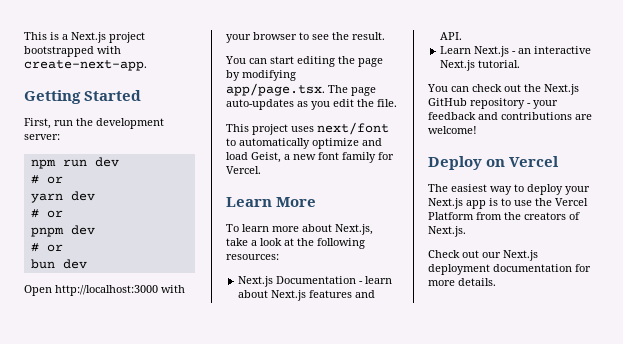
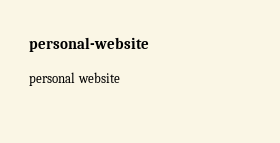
[24,32,145,43] [24,46,121,57] [24,60,147,71] [24,90,142,104] [24,118,164,129] [24,134,60,140] [30,157,119,169] [30,175,63,184] [30,191,95,203] [30,209,63,218] [30,225,95,237] [30,243,63,252] [30,259,87,269] [24,285,185,296] [226,32,385,43] [225,56,383,67] [226,70,296,81] [226,83,376,96] [226,99,397,110] [226,122,389,135] [226,138,382,149] [226,152,394,163] [226,166,261,174] [226,197,317,207] [226,224,373,235] [226,238,365,249] [226,254,279,260] [238,276,393,287] [238,290,376,301] [440,32,463,40] [440,46,592,57] [440,60,521,71] [427,84,579,95] [428,98,558,109] [428,112,592,120] [428,126,477,134] [428,156,560,170] [428,184,590,195] [428,198,588,209] [428,212,580,220] [428,226,466,237] [428,250,538,261] [428,264,591,275] [428,278,496,286] This is a Next.js project bootstrapped with create-next-app. // Getting Started // First, run the development server: // npm run dev // # or // yarn dev // # or // pnpm dev // # or // bun dev // Open http://localhost:3000 with your browser to see the result. // You can start editing the page by modifying app/page.tsx. The page auto-updates as you edit the file. // This project uses next/font to automatically optimize and load Geist, a new font family for Vercel. // Learn More // To learn more about Next.js, take a look at the following resources: // Next.js Documentation - learn about Next.js features and API. // Learn Next.js - an interactive Next.js tutorial. // You can check out the Next.js GitHub repository - your feedback and contributions are welcome! // Deploy on Vercel // The easiest way to deploy your Next.js app is to use the Vercel Platform from the creators of Next.js. // Check out our Next.js deployment documentation for more details. -> [29,37,149,52] [29,72,120,86] personal-website // personal website

